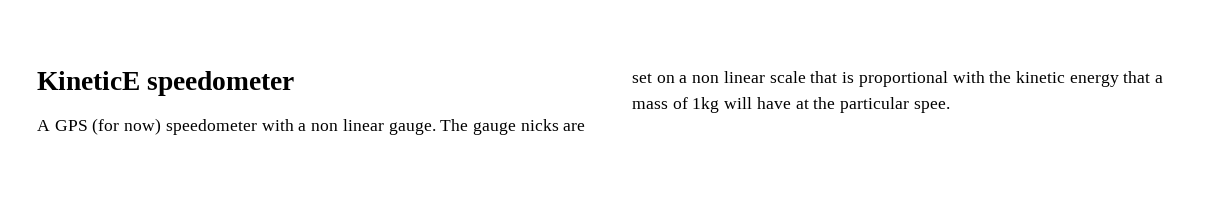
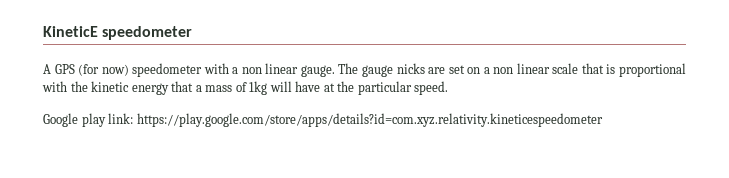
[913,101,950,113] spee. -> [414,81,449,95] [43,113,603,127] speed. // Google play link: https://play.google.com/store/apps/details?id=com.xyz.relativity.kineticespeedometer

